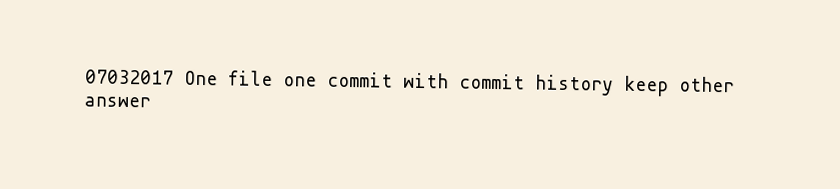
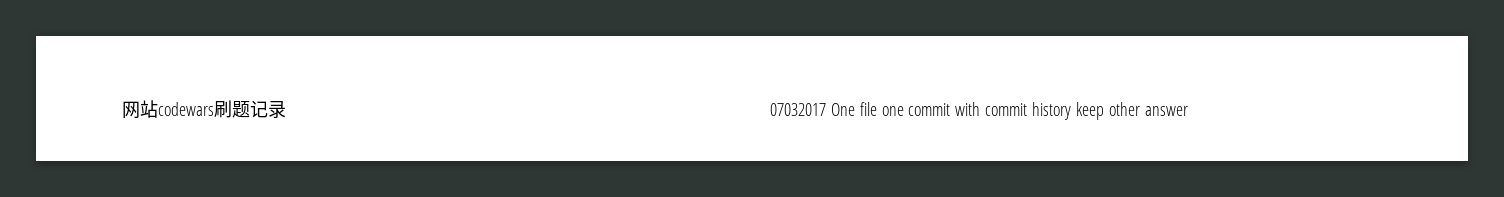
(85, 77) none -> [122,100,286,119] 网站codewars刷题记录 //

